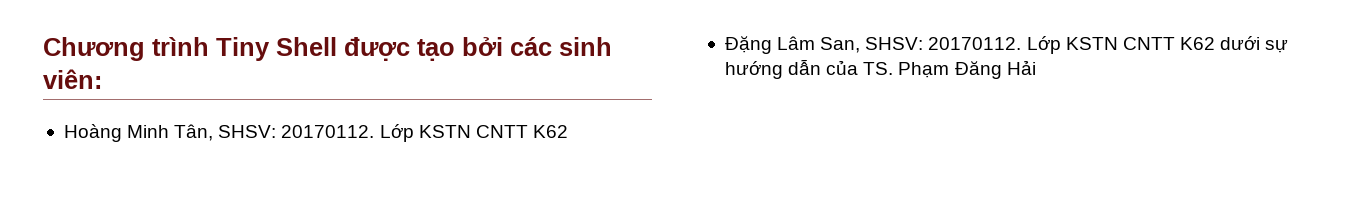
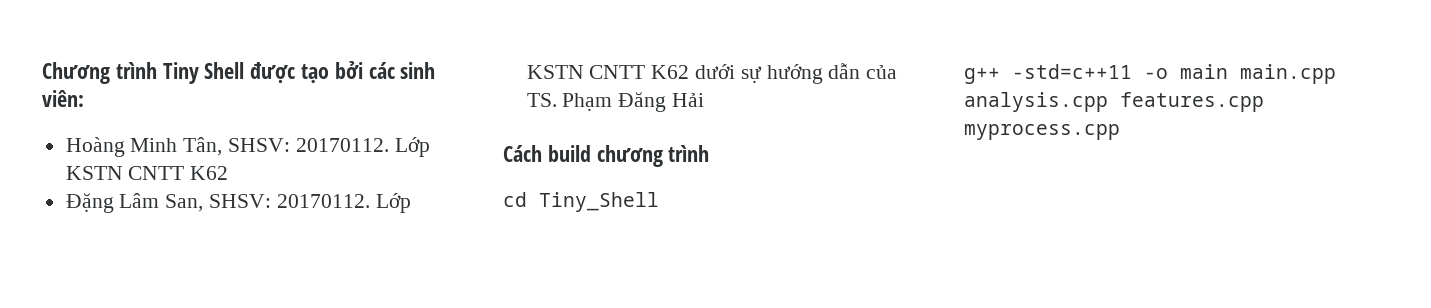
(1036, 67) none -> [503,145,710,167] [503,192,659,212] [964,64,1336,84] [964,92,1264,112] [964,124,1120,140] // Cách build chương trình // cd Tiny_Shell // g++ -std=c++11 -o main main.cpp analysis.cpp features.cpp myprocess.cpp

